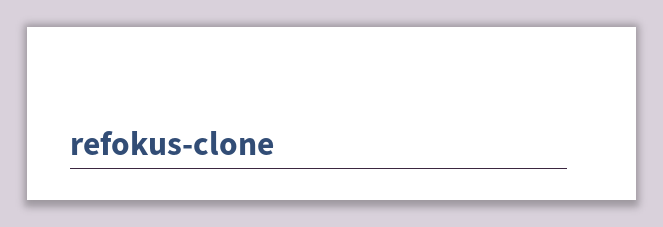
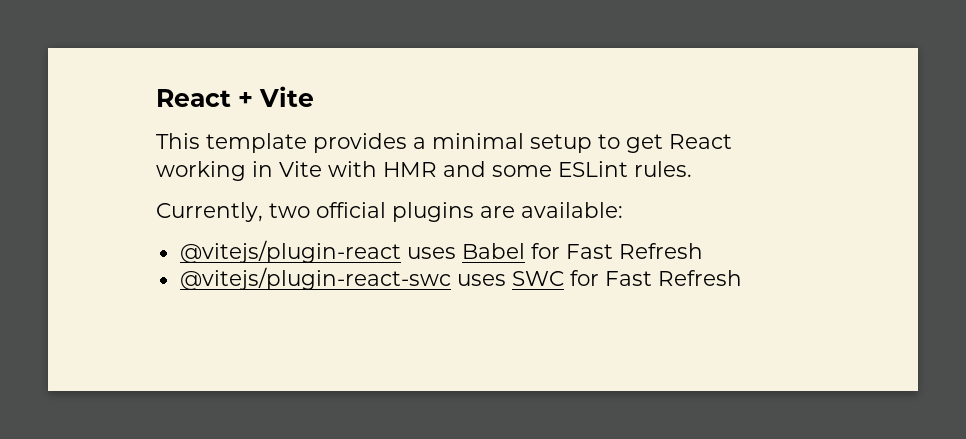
[70,131,274,155] refokus-clone -> [156,86,314,107] [156,133,732,153] [156,161,692,181] [156,202,623,222] [179,240,703,263] [179,267,742,290] React + Vite // This template provides a minimal setup to get React working in Vite with HMR and some ESLint rules. // Currently, two official plugins are available: // @vitejs/plugin-react uses Babel for Fast Refresh // @vitejs/plugin-react-swc uses SWC for Fast Refresh

